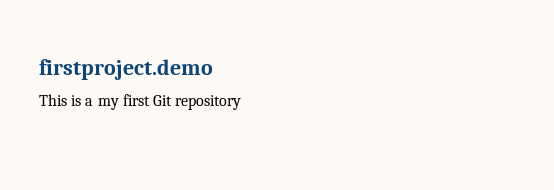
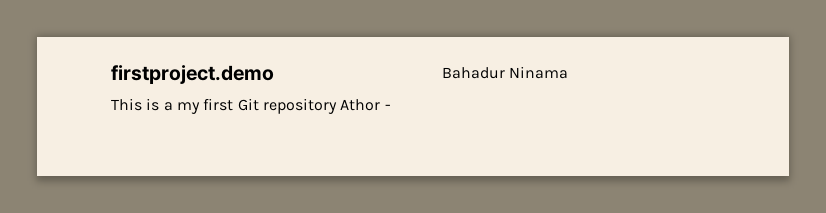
(242, 102) none -> [340,99,391,111] [442,66,569,79] Athor - Bahadur Ninama

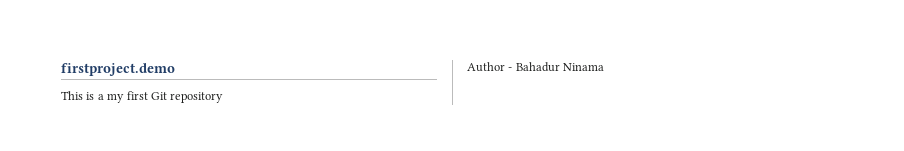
[340,99,381,111] Athor -> [467,62,505,72] // Author

